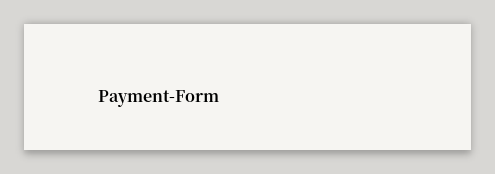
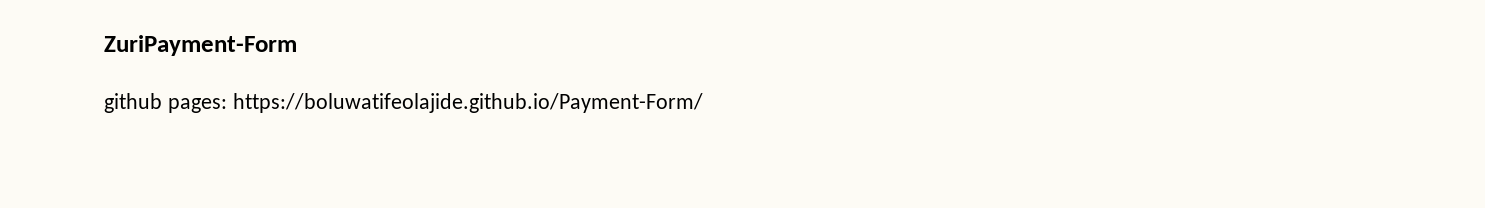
[98,90,219,107] Payment-Form -> [104,35,297,56] [104,93,703,113] ZuriPayment-Form // github pages: https://boluwatifeolajide.github.io/Payment-Form/

